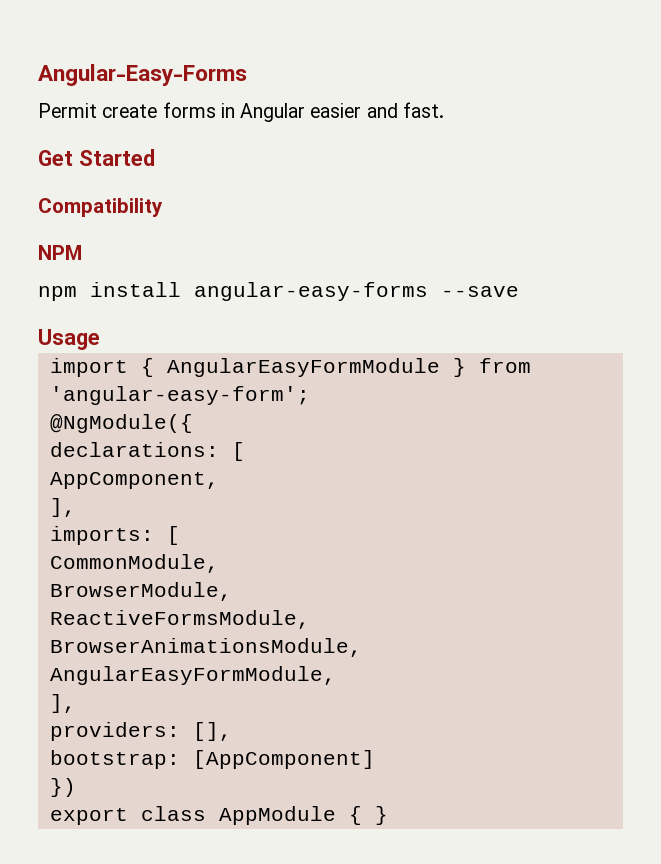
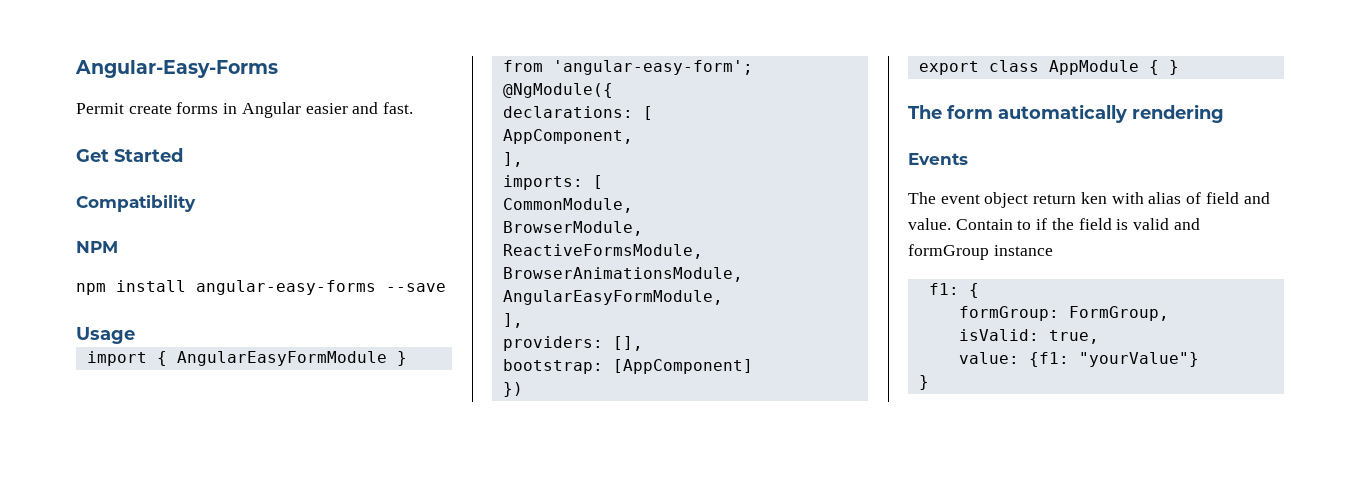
(388, 815) none -> [908,104,1224,123] [908,153,968,165] [908,192,1270,208] [908,218,1200,230] [908,244,1053,260] [928,283,979,298] [958,306,1169,321] [958,329,1099,344] [958,352,1199,367] [918,375,929,390] // The form automatically rendering // Events // The event object return ken with alias of field and value. Contain to if the field is valid and formGroup instance // f1: { // formGroup: FormGroup, // isValid: true, // value: {f1: "yourValue"} // }

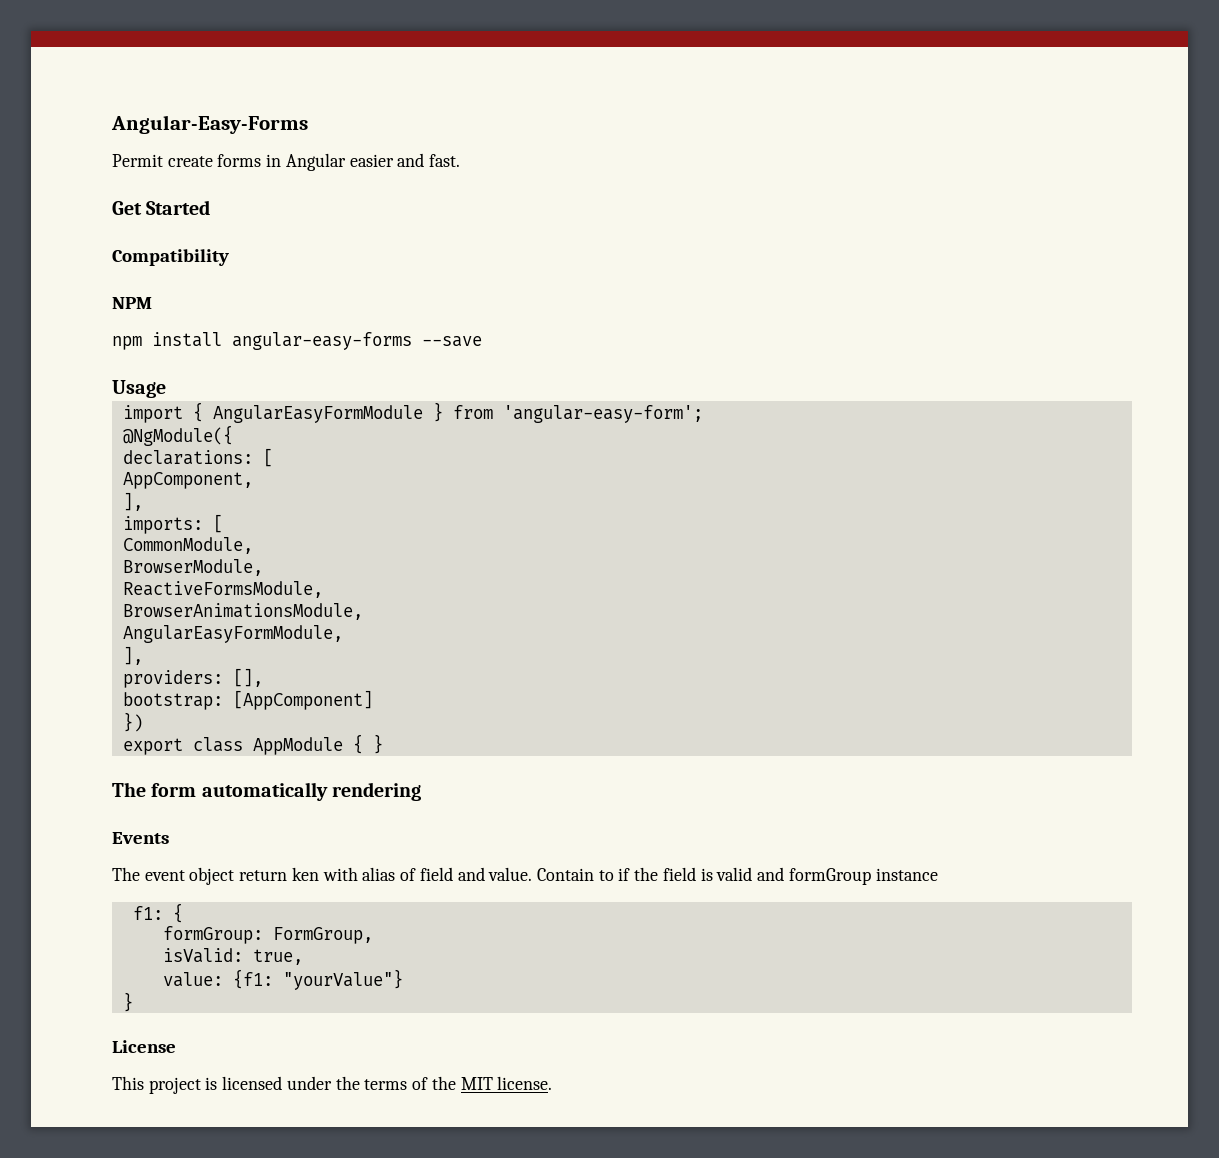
(929, 382) none -> [112,1040,176,1053] [112,1076,553,1094] // License // This project is licensed under the terms of the MIT license.

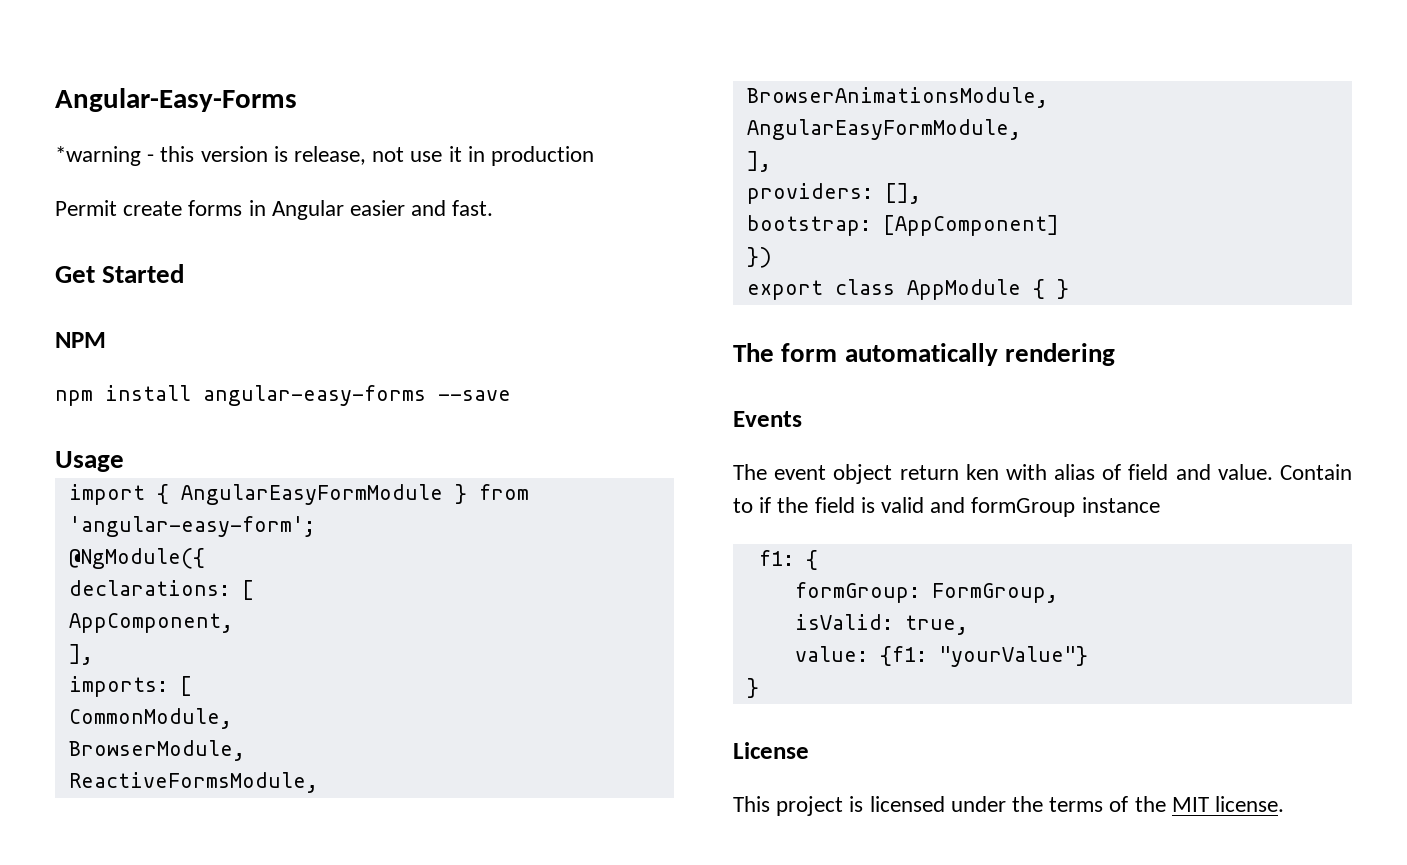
(308, 124) none -> [55,146,595,166] // *warning - this version is release, not use it in production
[112,249,229,266] // Compatibility -> (185, 273) none

